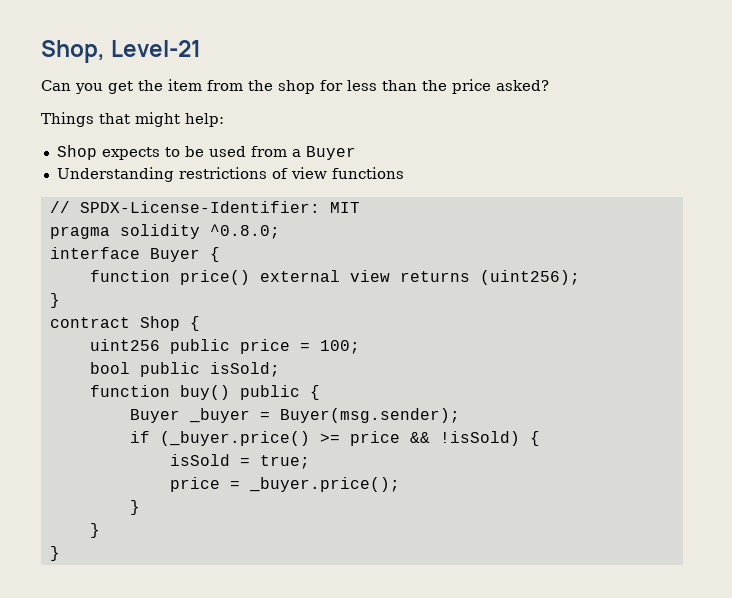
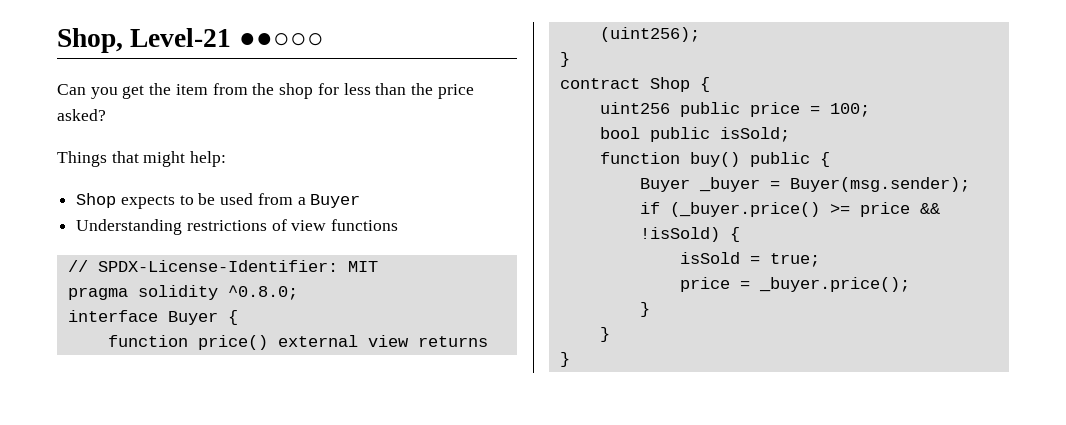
(202, 48) none -> [238,33,324,47] ●●○○○

